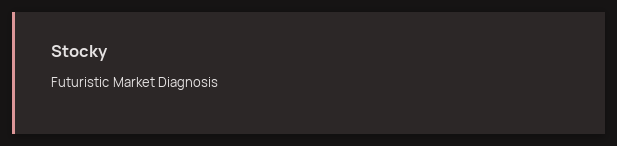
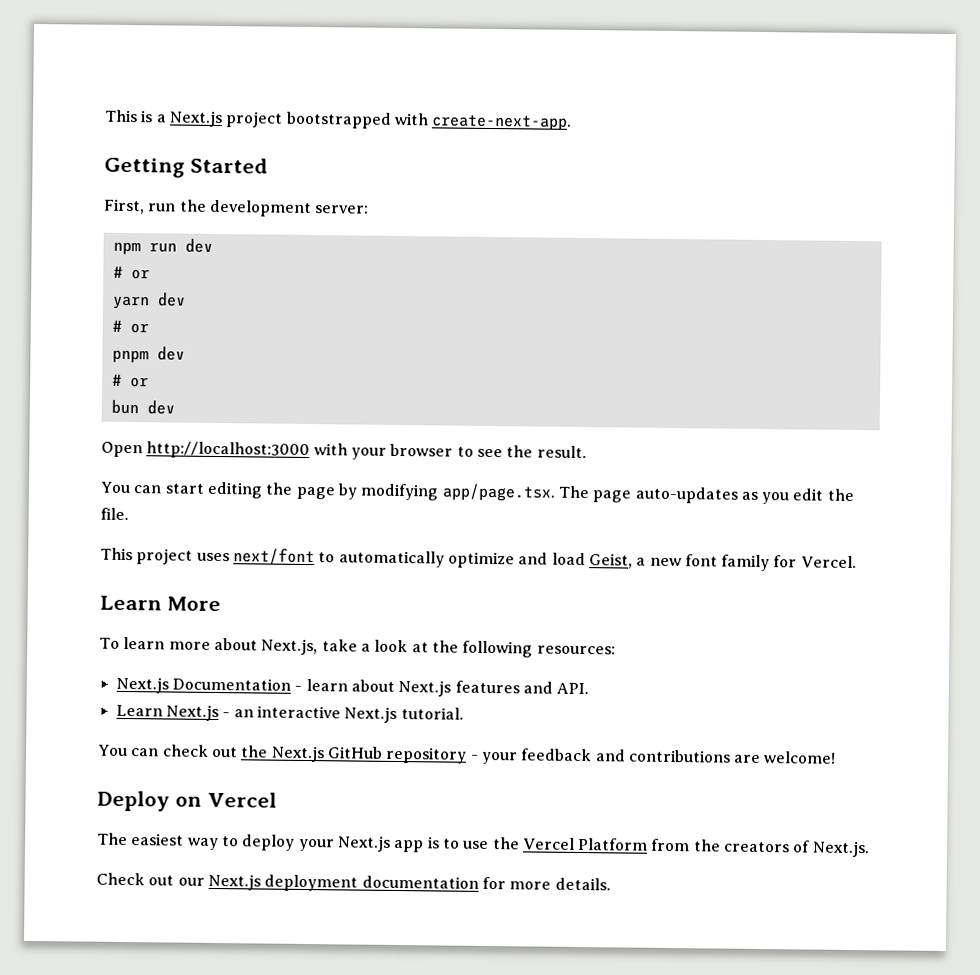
[51,45,108,61] [51,77,219,90] Stocky // Futuristic Market Diagnosis -> [104,109,573,131] [104,157,268,178] [103,198,370,218] [112,238,213,256] [112,265,150,280] [111,292,186,310] [111,319,149,334] [111,346,185,364] [111,373,149,388] [110,399,175,415] [101,441,587,460] [100,481,855,505] [100,507,129,521] [100,547,857,572] [99,595,221,612] [99,636,616,658] [115,676,590,697] [115,704,464,723] [98,744,837,765] [97,790,277,812] [97,832,870,858] [96,872,611,892] This is a Next.js project bootstrapped with create-next-app. // Getting Started // First, run the development server: // npm run dev // # or // yarn dev // # or // pnpm dev // # or // bun dev // Open http://localhost:3000 with your browser to see the result. // You can start editing the page by modifying app/page.tsx. The page auto-updates as you edit the file. // This project uses next/font to automatically optimize and load Geist, a new font family for Vercel. // Learn More // To learn more about Next.js, take a look at the following resources: // Next.js Documentation - learn about Next.js features and API. // Learn Next.js - an interactive Next.js tutorial. // You can check out the Next.js GitHub repository - your feedback and contributions are welcome! // Deploy on Vercel // The easiest way to deploy your Next.js app is to use the Vercel Platform from the creators of Next.js. // Check out our Next.js deployment documentation for more details.

